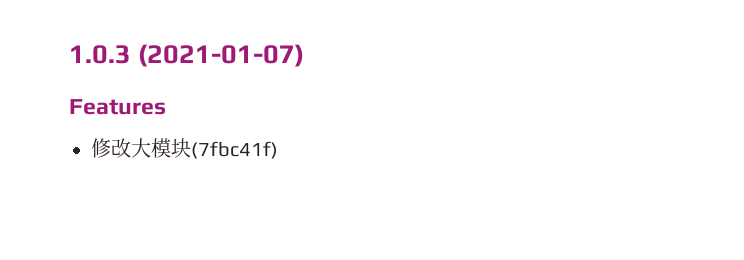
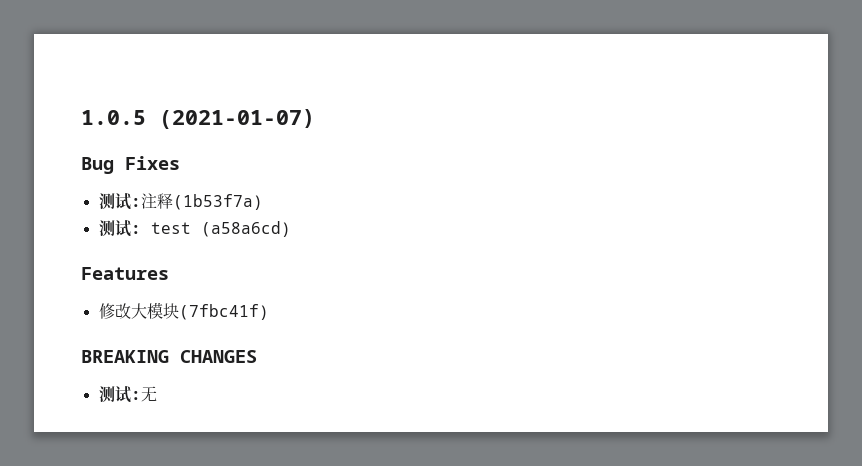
[69,45,131,64] 1.0.3 -> [81,110,146,125] 1.0.5
(305, 55) none -> [81,156,180,174] [98,193,263,210] [98,220,291,237] // Bug Fixes // 测试:注释(1b53f7a) // 测试: test (a58a6cd)
(278, 150) none -> [81,350,257,363] [98,386,157,403] // BREAKING CHANGES // 测试:无

